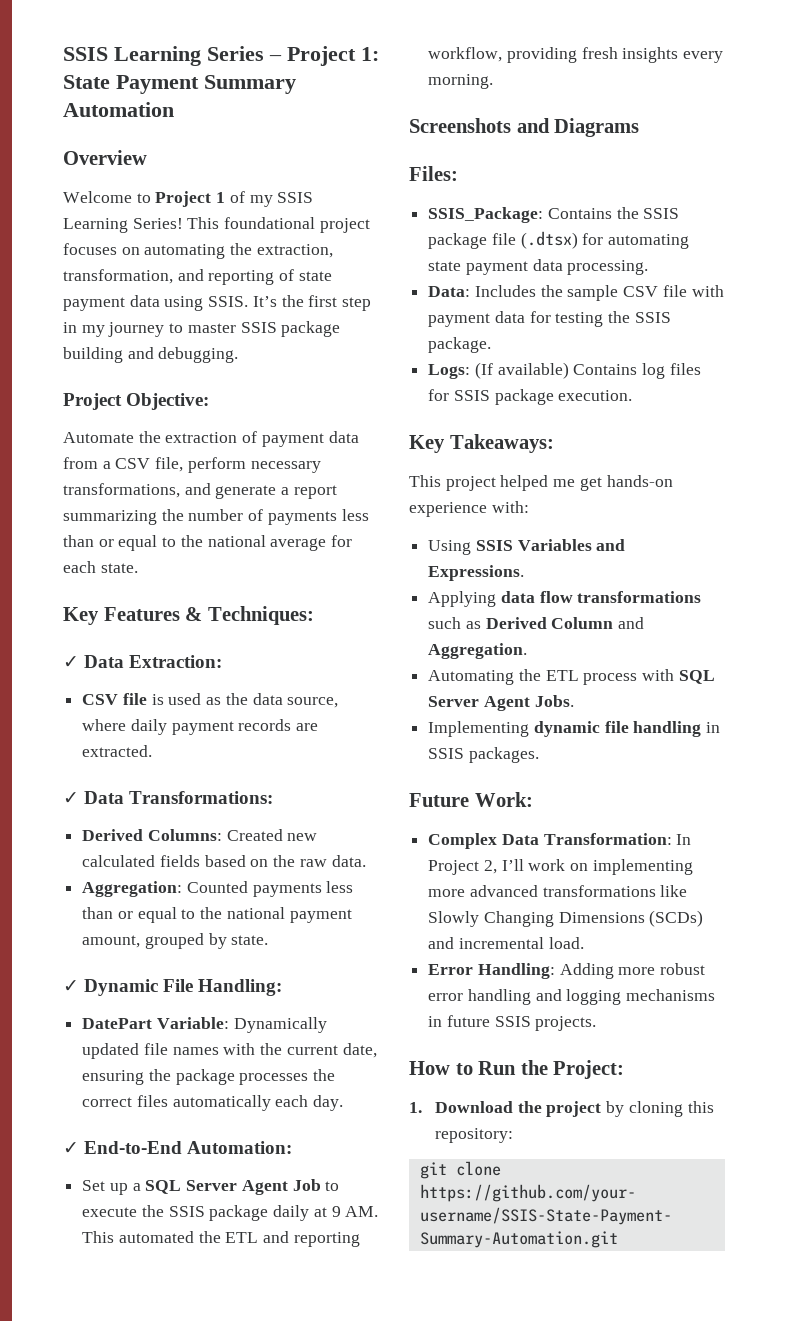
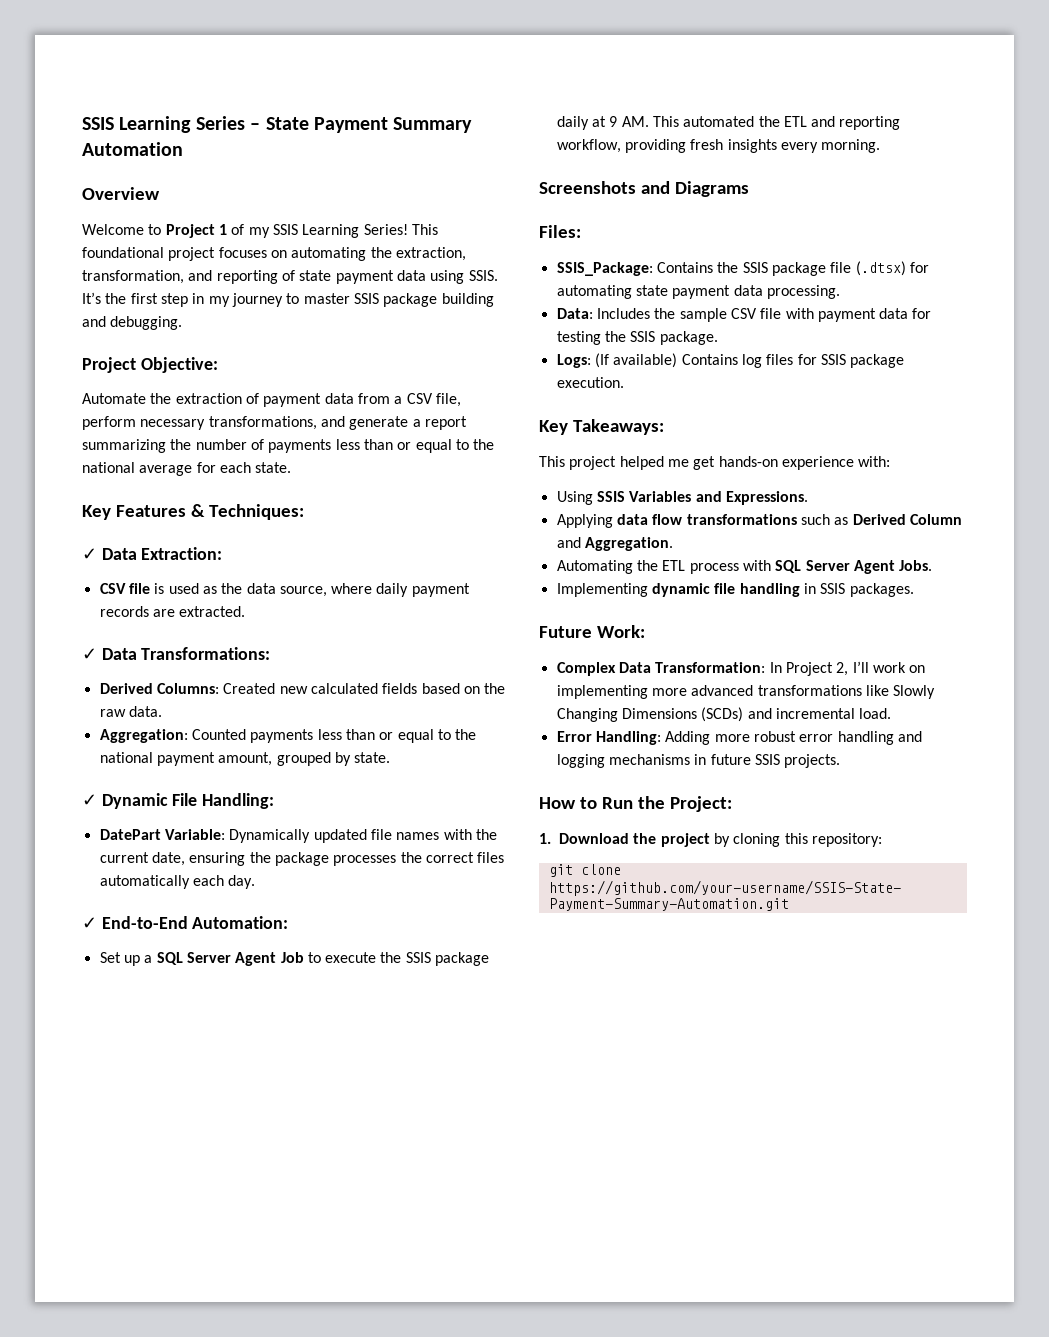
[287,46,379,66] Project 1: -> (261, 126) none

